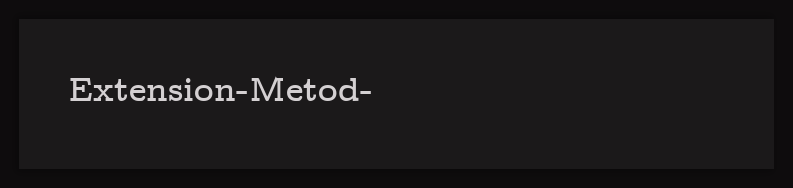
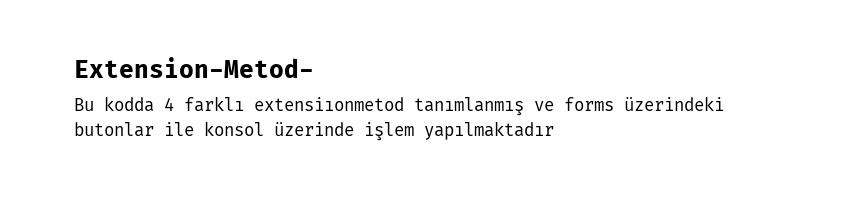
(373, 88) none -> [74,96,724,116] [74,121,554,141] // Bu kodda 4 farklı extensiıonmetod tanımlanmış ve forms üzerindeki butonlar ile konsol üzerinde işlem yapılmaktadır

